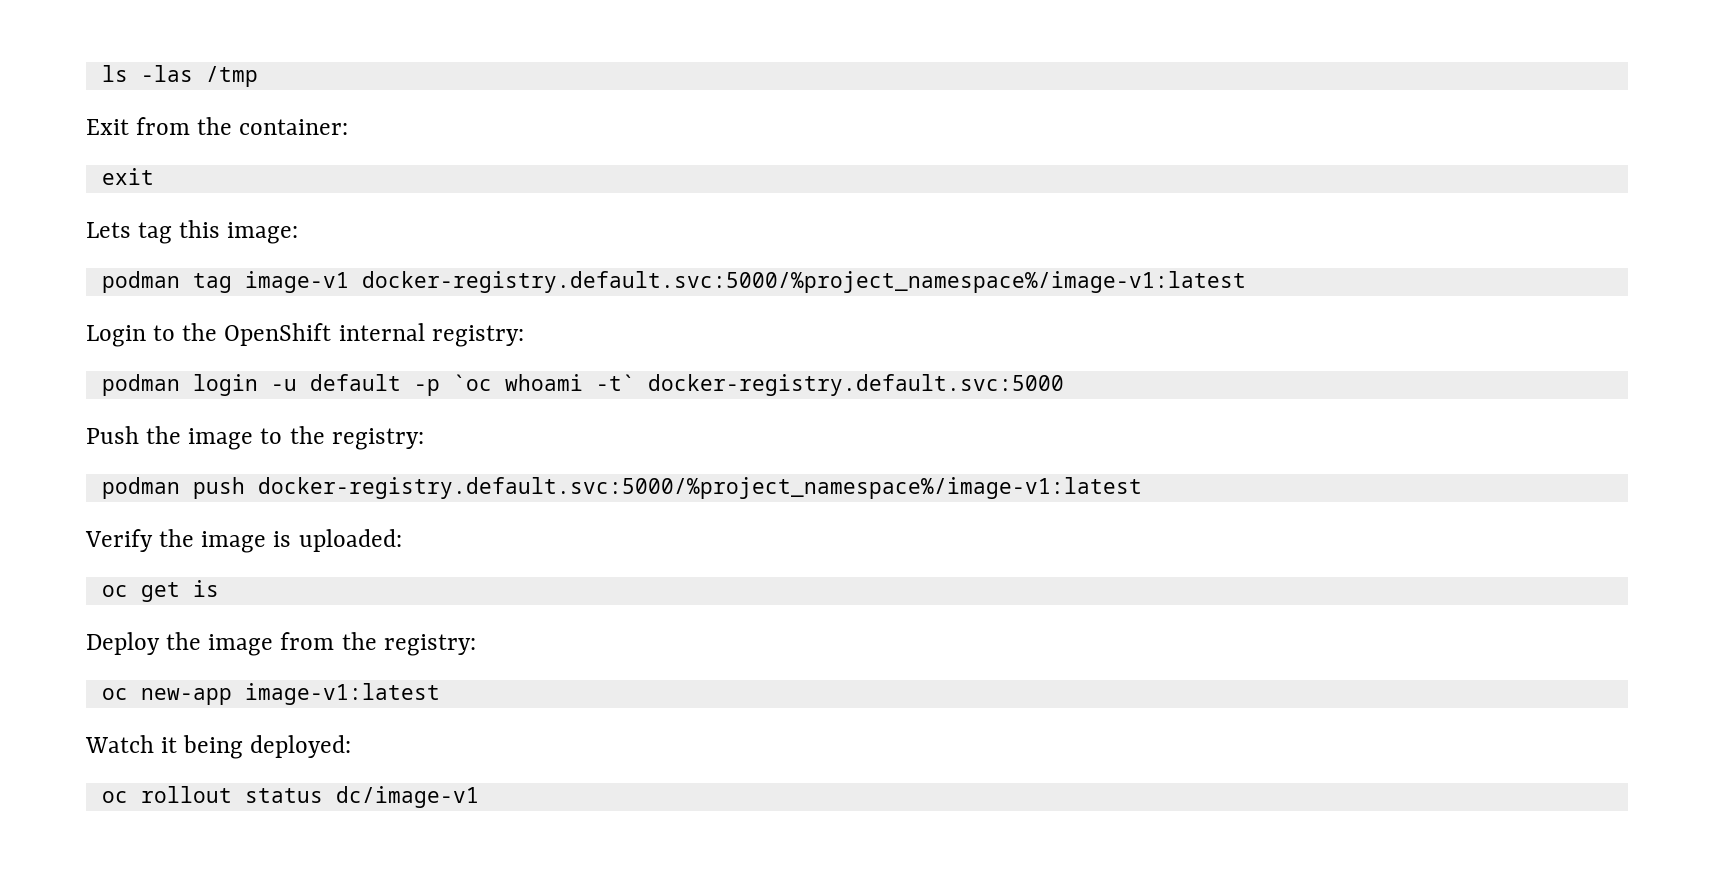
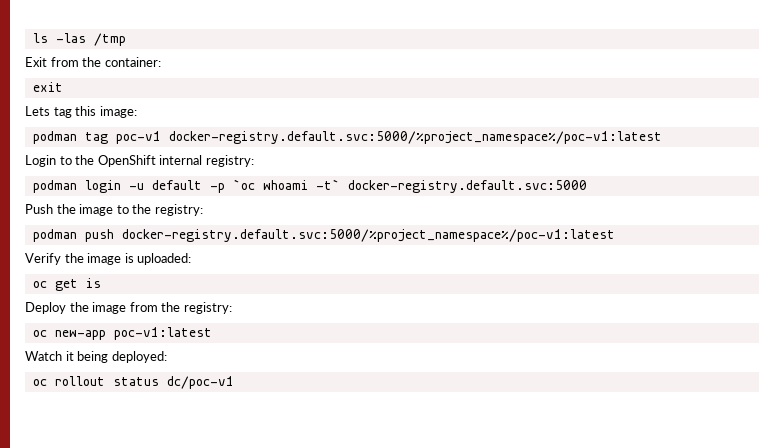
[244,271,1246,293] image-v1 docker-registry.default.svc:5000/%project_namespace%/image-v1:latest -> [115,131,662,144] poc-v1 docker-registry.default.svc:5000/%project_namespace%/poc-v1:latest
[257,477,1142,499] docker-registry.default.svc:5000/%project_namespace%/image-v1:latest -> [121,229,615,242] docker-registry.default.svc:5000/%project_namespace%/poc-v1:latest
[244,683,440,705] image-v1:latest -> [113,327,212,340] poc-v1:latest
[335,786,479,808] dc/image-v1 -> [166,376,234,389] dc/poc-v1

